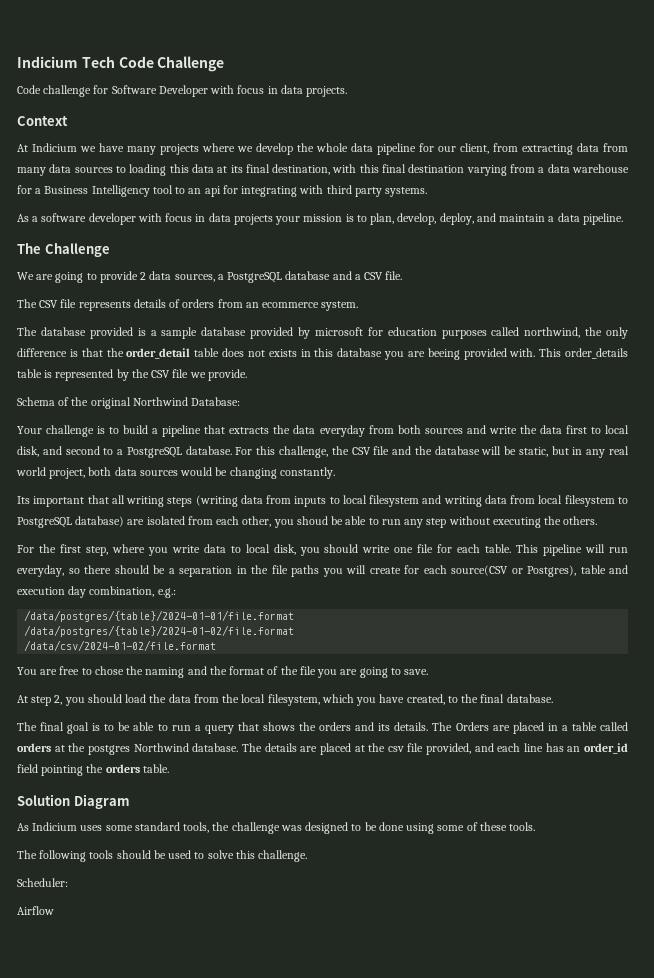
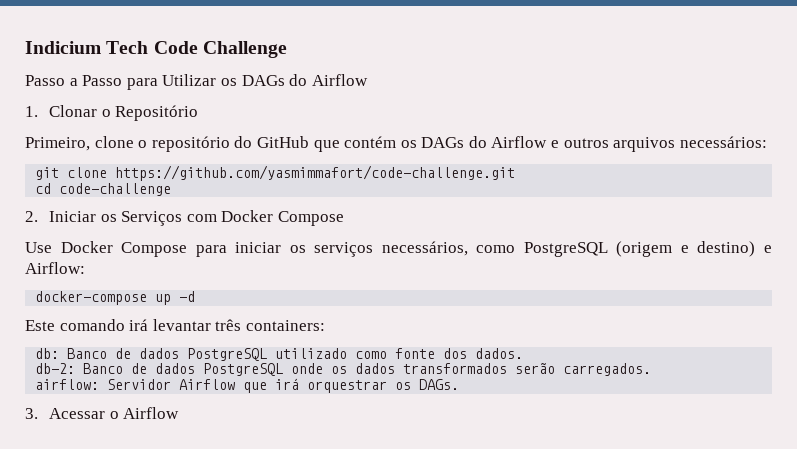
[17,85,348,97] [17,116,68,126] [17,143,628,155] [17,164,629,176] [17,185,428,197] [17,213,623,225] [17,243,110,257] [17,271,403,283] [17,299,359,311] [17,327,628,339] [17,348,628,360] [17,369,247,381] [17,397,241,409] [17,425,629,437] [17,446,629,458] [16,467,335,479] [17,495,628,507] [17,516,598,528] [17,544,628,556] [17,565,628,577] [17,586,176,598] [24,610,295,622] [24,625,295,637] [24,640,217,651] [17,666,429,678] [17,694,553,706] [17,722,628,734] [17,743,628,755] [17,764,169,776] [17,794,130,809] [17,822,536,834] [17,850,308,862] [17,878,68,887] Code challenge for Software Developer with focus in data projects. // Context // At Indicium we have many projects where we develop the whole data pipeline for our client, from extracting data from many data sources to loading this data at its final destination, with this final destination varying from a data warehouse for a Business Intelligency tool to an api for integrating with third party systems. // As a software developer with focus in data projects your mission is to plan, develop, deploy, and maintain a data pipeline. // The Challenge // We are going to provide 2 data sources, a PostgreSQL database and a CSV file. // The CSV file represents details of orders from an ecommerce system. // The database provided is a sample database provided by microsoft for education purposes called northwind, the only difference is that the order_detail table does not exists in this database you are beeing provided with. This order_details table is represented by the CSV file we provide. // Schema of the original Northwind Database: // Your challenge is to build a pipeline that extracts the data everyday from both sources and write the data first to local disk, and second to a PostgreSQL database. For this challenge, the CSV file and the database will be static, but in any real world project, both data sources would be changing constantly. // Its important that all writing steps (writing data from inputs to local filesystem and writing data from local filesystem to PostgreSQL database) are isolated from each other, you shoud be able to run any step without executing the others. // For the first step, where you write data to local disk, you should write one file for each table. This pipeline will run everyday, so there should be a separation in the file paths you will create for each source(CSV or Postgres), table and execution day combination, e.g.: // /data/postgres/{table}/2024-01-01/file.format // /data/postgres/{table}/2024-01-02/file.format // /data/csv/2024-01-02/file.format // You are free to chose the naming and the format of the file you are going to save. // At step 2, you should load the data from the local filesystem, which you have created, to the final database. // The final goal is to be able to run a query that shows the orders and its details. The Orders are placed in a table called orders at the postgres Northwind database. The details are placed at the csv file provided, and each line has an order_id field pointing the orders table. // Solution Diagram // As Indicium uses some standard tools, the challenge was designed to be done using some of these tools. // The following tools should be used to solve this challenge. // Scheduler: // -> [25,74,368,90] [25,105,199,121] [25,136,767,152] [35,165,516,181] [35,183,172,196] [25,210,345,226] [25,241,772,257] [25,262,85,274] [35,291,196,305] [25,319,325,331] [35,348,524,361] [35,363,652,376] [35,378,460,393] [25,408,119,419] Passo a Passo para Utilizar os DAGs do Airflow // 1. Clonar o Repositório // Primeiro, clone o repositório do GitHub que contém os DAGs do Airflow e outros arquivos necessários: // git clone https://github.com/yasmimmafort/code-challenge.git // cd code-challenge // 2. Iniciar os Serviços com Docker Compose // Use Docker Compose para iniciar os serviços necessários, como PostgreSQL (origem e destino) e Airflow: // docker-compose up -d // Este comando irá levantar três containers: // db: Banco de dados PostgreSQL utilizado como fonte dos dados. // db-2: Banco de dados PostgreSQL onde os dados transformados serão carregados. // airflow: Servidor Airflow que irá orquestrar os DAGs. // 3. Acessar o

